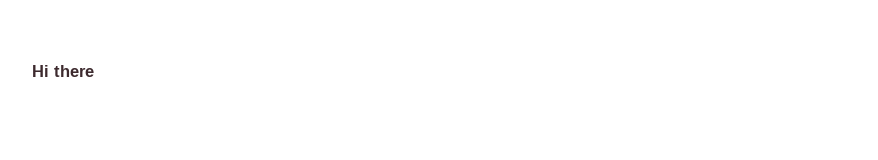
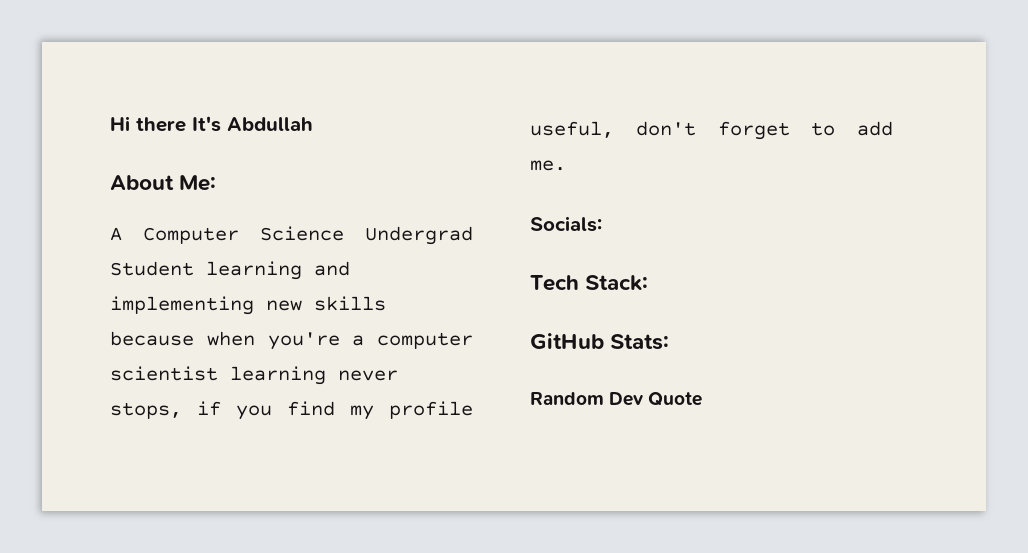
(94, 71) none -> [192,116,313,132] [110,175,217,191] [110,226,473,245] [110,261,350,280] [110,296,386,315] [110,331,473,350] [110,366,398,385] [110,401,473,420] [530,121,893,140] [530,160,566,171] [530,216,602,232] [530,275,649,291] [530,333,670,350] [530,392,703,406] It's Abdullah // About Me: // A Computer Science Undergrad Student learning and implementing new skills because when you're a computer scientist learning never stops, if you find my profile useful, don't forget to add me. // Socials: // Tech Stack: // GitHub Stats: // Random Dev Quote

